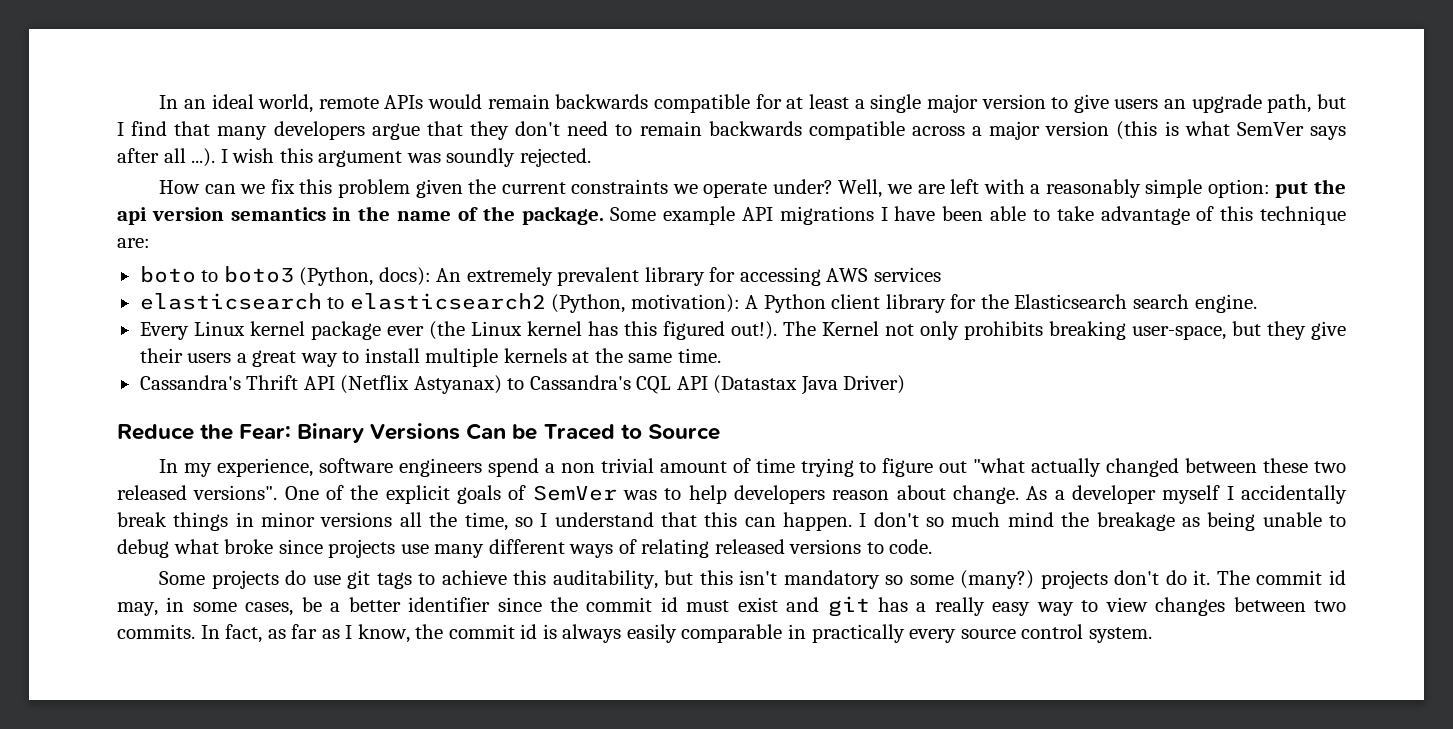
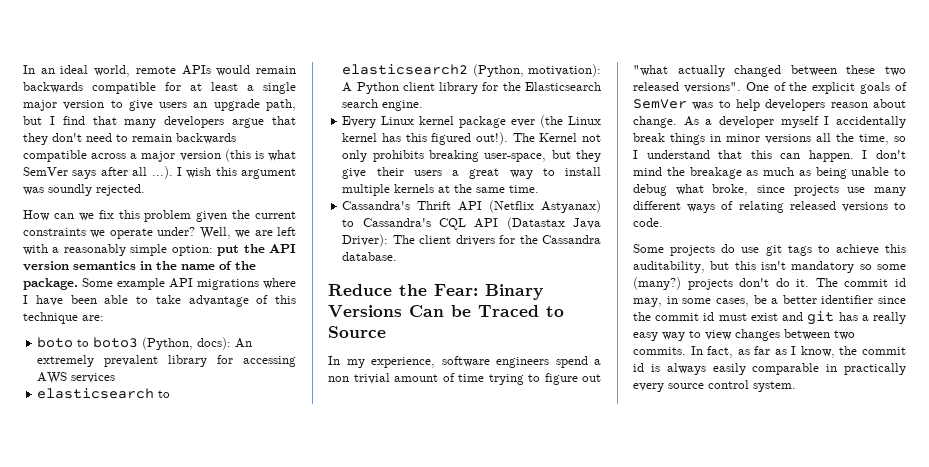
[117,207,147,225] api -> [268,244,296,253] API
(874, 215) none -> [263,278,296,289] where
[843,375,906,394] Driver) -> [342,234,601,247] [342,252,398,261] Driver): The client drivers for the Cassandra database.
[926,512,1001,527] so much -> (906, 154) none
(1200, 522) none -> [763,167,811,176] much as
[224,539,274,554] broke -> [712,184,749,196] broke,

